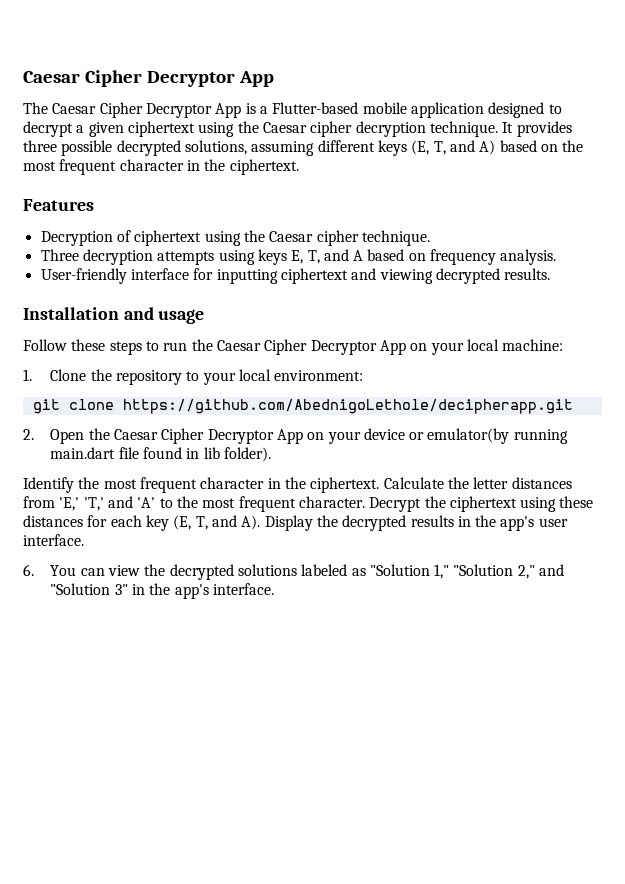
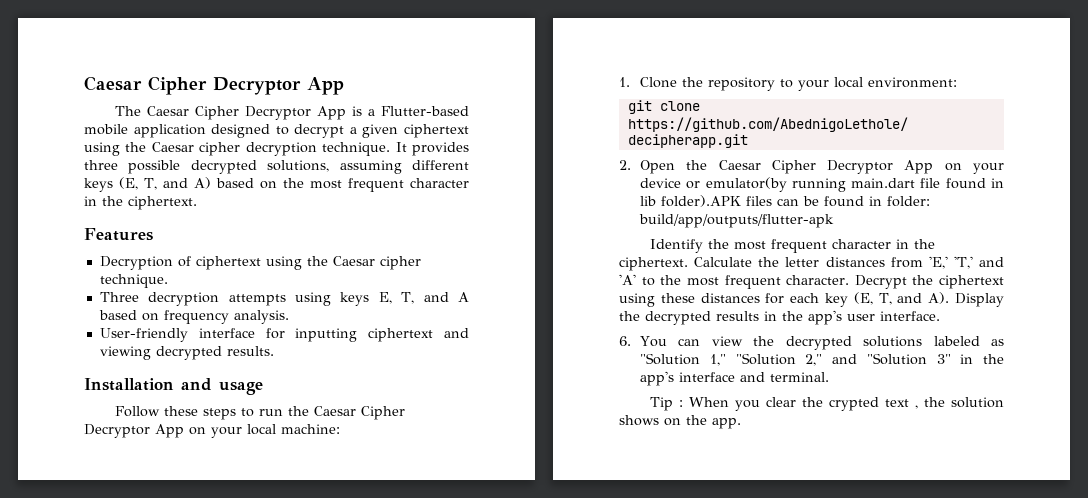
[223,447,271,462] folder). -> [661,195,931,207] [639,214,835,228] folder).APK files can be found in folder: build/app/outputs/flutter-apk
[212,583,274,595] interface. -> [679,372,830,382] [650,397,1004,411] [619,415,741,429] interface and terminal. // Tip : When you clear the crypted text , the solution shows on the app.

